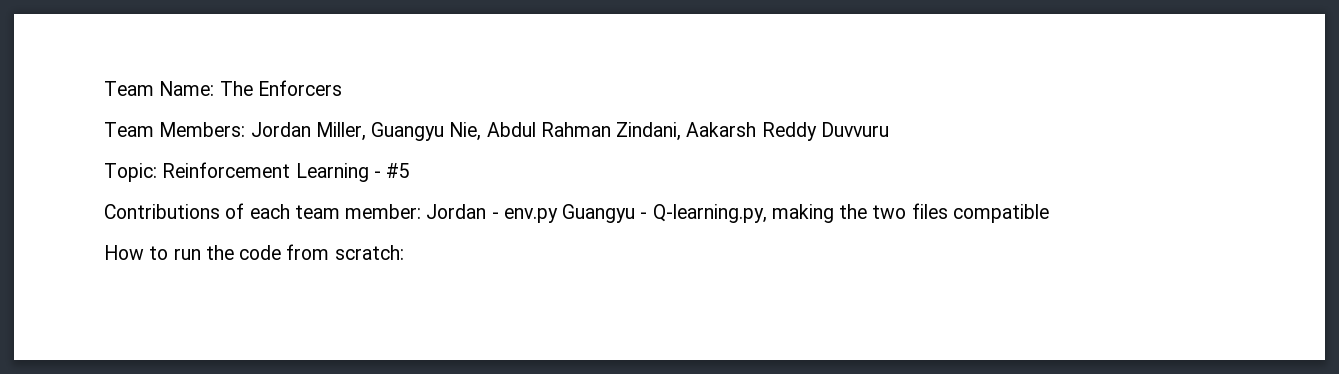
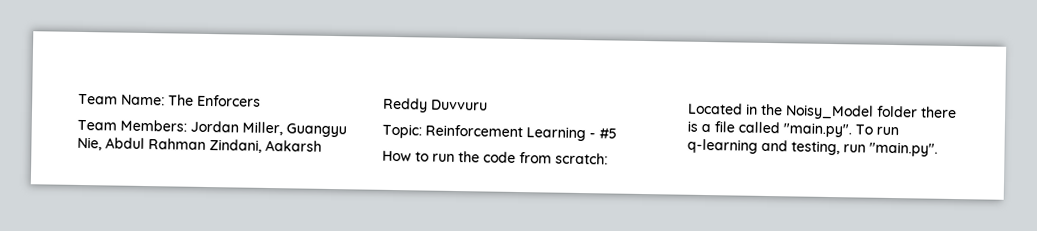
[104,203,1049,223] // Contributions of each team member: Jordan - env.py Guangyu - Q-learning.py, making the two files compatible -> (617, 133) none
(404, 252) none -> [688,102,957,120] [687,120,899,138] [687,138,938,157] Located in the Noisy_Model folder there is a file called "main.py". To run q-learning and testing, run "main.py".

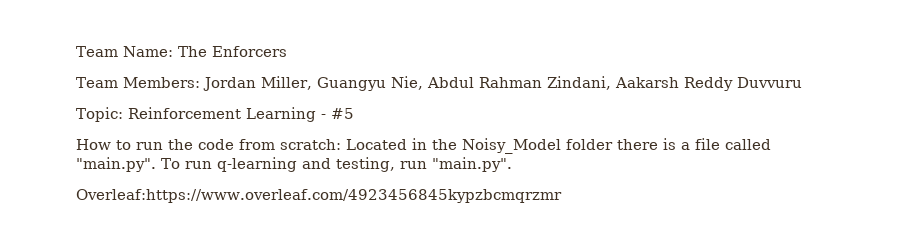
(938, 149) none -> [76,189,562,203] // Overleaf:https://www.overleaf.com/4923456845kypzbcmqrzmr

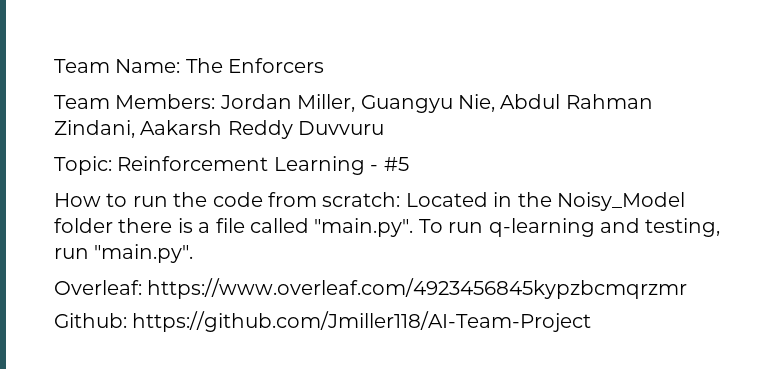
[76,189,562,203] Overleaf:https://www.overleaf.com/4923456845kypzbcmqrzmr -> [54,278,688,299] [54,311,592,332] Overleaf: https://www.overleaf.com/4923456845kypzbcmqrzmr // Github: https://github.com/Jmiller118/AI-Team-Project

